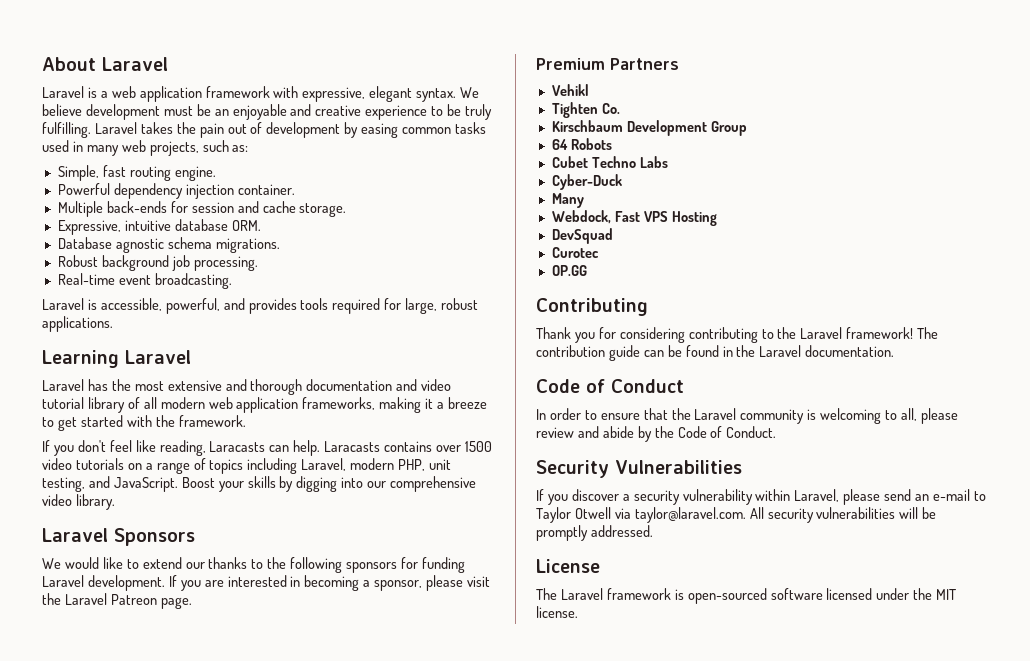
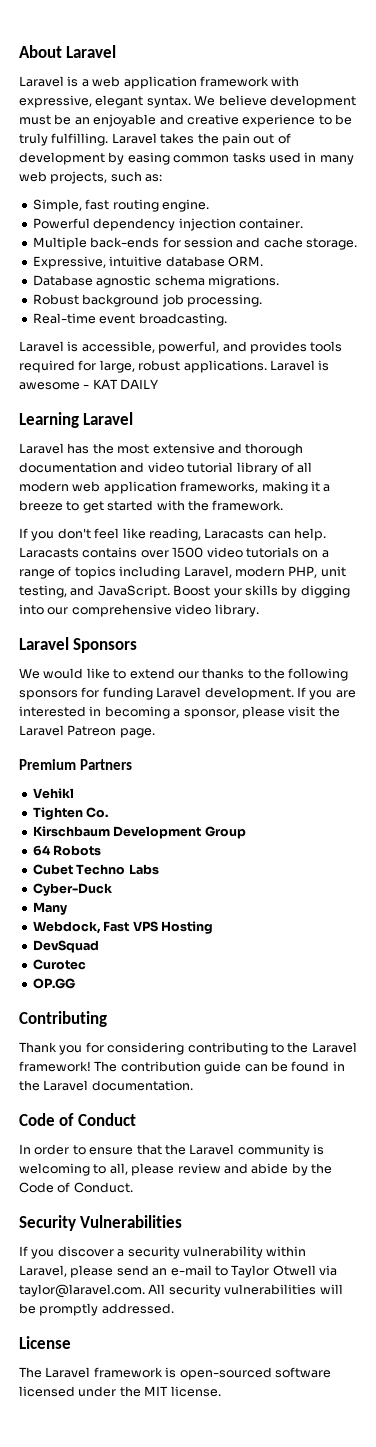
(113, 324) none -> [269,360,330,371] [19,379,159,390] Laravel is awesome - KAT DAILY

